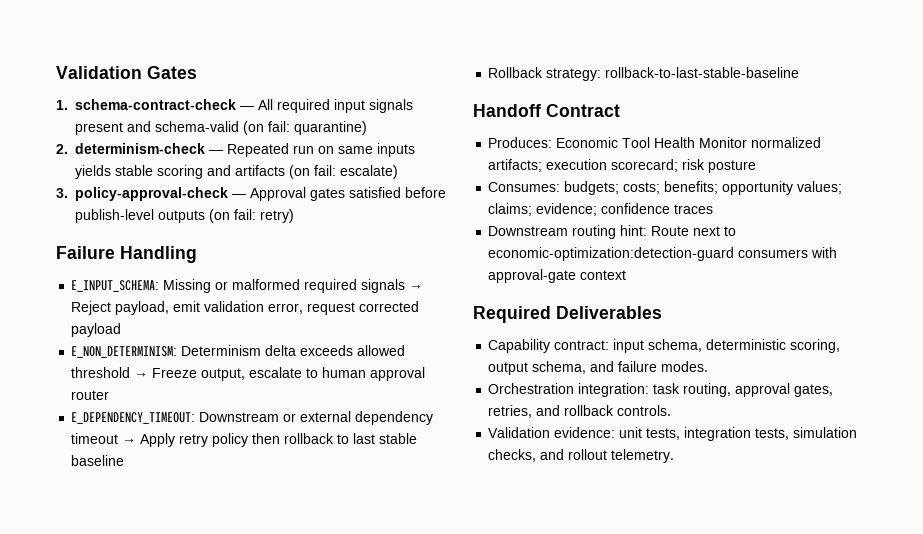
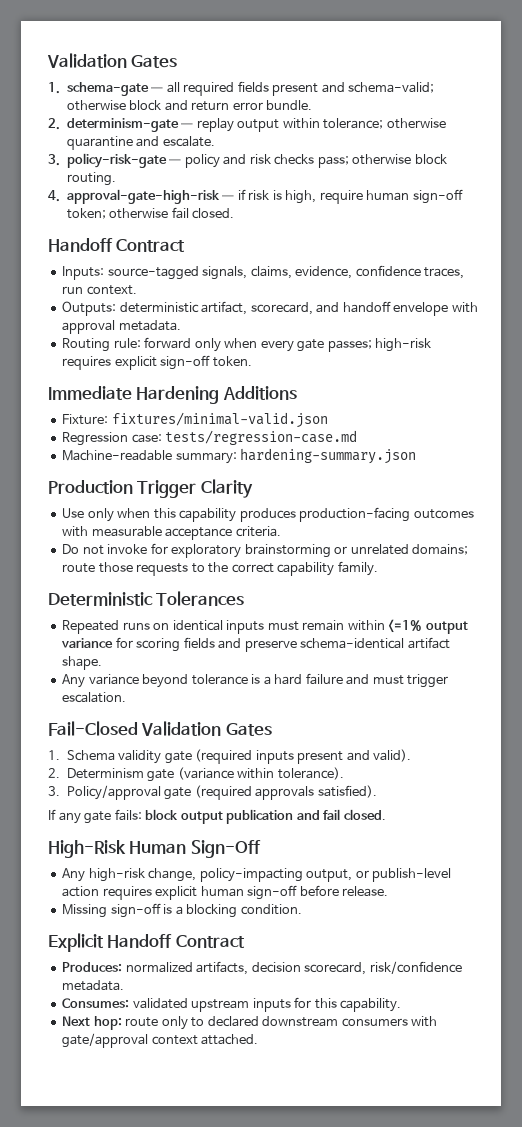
[56,66,197,79] [56,99,414,113] [75,121,368,135] [56,143,416,157] [75,165,399,179] [56,187,447,201] [75,209,295,223] [56,246,197,263] [71,279,424,293] [71,301,420,315] [71,323,122,337] [71,345,406,358] [71,367,426,381] [71,390,110,400] [71,411,434,425] [71,433,418,447] [71,455,125,466] [488,67,800,81] [473,104,620,117] [488,137,822,148] [488,159,757,173] [488,181,843,195] [488,203,714,216] [488,225,737,239] [488,247,735,261] Validation Gates // 1. schema-contract-check — All required input signals present and schema-valid (on fail: quarantine) // 2. determinism-check — Repeated run on same inputs yields stable scoring and artifacts (on fail: escalate) // 3. policy-approval-check — Approval gates satisfied before publish-level outputs (on fail: retry) // Failure Handling // E_INPUT_SCHEMA: Missing or malformed required signals → Reject payload, emit validation error, request corrected payload // E_NON_DETERMINISM: Determinism delta exceeds allowed threshold → Freeze output, escalate to human approval router // E_DEPENDENCY_TIMEOUT: Downstream or external dependency timeout → Apply retry policy then rollback to last stable baseline // Rollback strategy: rollback-to-last-stable-baseline // Handoff Contract // Produces: Economic Tool Health Monitor normalized artifacts; execution scorecard; risk posture // Consumes: budgets; costs; benefits; opportunity values; claims; evidence; confidence traces // Downstream routing hint: Route next to economic-optimization:detection-guard -> [47,53,178,68] [48,81,435,96] [66,100,313,111] [48,118,446,132] [66,136,215,150] [48,153,447,168] [66,172,116,186] [48,189,463,204] [66,207,235,219] [48,238,186,252] [62,265,465,280] [62,285,137,295] [62,301,478,316] [62,320,181,334] [62,337,432,352] [62,355,252,370] [48,386,297,404] [62,412,328,428] [62,430,358,446] [62,448,417,464] [48,479,253,498] [62,507,474,522] [62,526,281,540] [62,543,469,558] [62,561,378,576] [48,591,245,606] [62,619,468,634] [61,637,450,652] [62,656,103,670] [62,673,449,688] [62,692,127,703] [48,721,272,736] [48,749,412,764] [48,767,344,782] [48,785,377,800] [48,809,386,824] [48,840,261,858] [62,868,452,882] [62,885,389,900] [62,903,302,918] [48,933,245,952] [62,961,462,975] [62,980,125,991] [62,997,402,1012] [62,1016,339,1030] Validation Gates // 1. schema-gate — all required fields present and schema-valid; otherwise block and return error bundle. // 2. determinism-gate — replay output within tolerance; otherwise quarantine and escalate. // 3. policy-risk-gate — policy and risk checks pass; otherwise block routing. // 4. approval-gate-high-risk — if risk is high, require human sign-off token; otherwise fail closed. // Handoff Contract // Inputs: source-tagged signals, claims, evidence, confidence traces, run context. // Outputs: deterministic artifact, scorecard, and handoff envelope with approval metadata. // Routing rule: forward only when every gate passes; high-risk requires explicit sign-off token. // Immediate Hardening Additions // Fixture: fixtures/minimal-valid.json // Regression case: tests/regression-case.md // Machine-readable summary: hardening-summary.json // Production Trigger Clarity // Use only when this capability produces production-facing outcomes with measurable acceptance criteria. // Do not invoke for exploratory brainstorming or unrelated domains; route those requests to the correct capability family. // Deterministic Tolerances // Repeated runs on identical inputs must remain within <=1% output variance for scoring fields and preserve schema-identical artifact shape. // Any variance beyond tolerance is a hard failure and must trigger escalation. // Fail-Closed Validation Gates // 1. Schema validity gate (required inputs present and valid). // 2. Determinism gate (variance within tolerance). // 3. Policy/approval gate (required approvals satisfied). // If any gate fails: block output publication and fail closed. // High-Risk Human Sign-Off // Any high-risk change, policy-impacting output, or publish-level action requires explicit human sign-off before release. // Missing sign-off is a blocking condition. // Explicit Handoff Contract // Produces: normalized artifacts, decision scorecard, risk/confidence metadata. // Consumes: validated upstream inputs for this capability. // Next hop: route only to declared downstream
[488,269,577,283] approval-gate -> [62,1033,149,1048] gate/approval
[473,306,662,323] [488,339,841,353] [488,361,709,375] [488,383,834,397] [488,405,672,418] [488,427,858,441] [488,449,675,463] // Required Deliverables // Capability contract: input schema, deterministic scoring, output schema, and failure modes. // Orchestration integration: task routing, approval gates, retries, and rollback controls. // Validation evidence: unit tests, integration tests, simulation checks, and rollout telemetry. -> [201,1034,259,1045] attached.

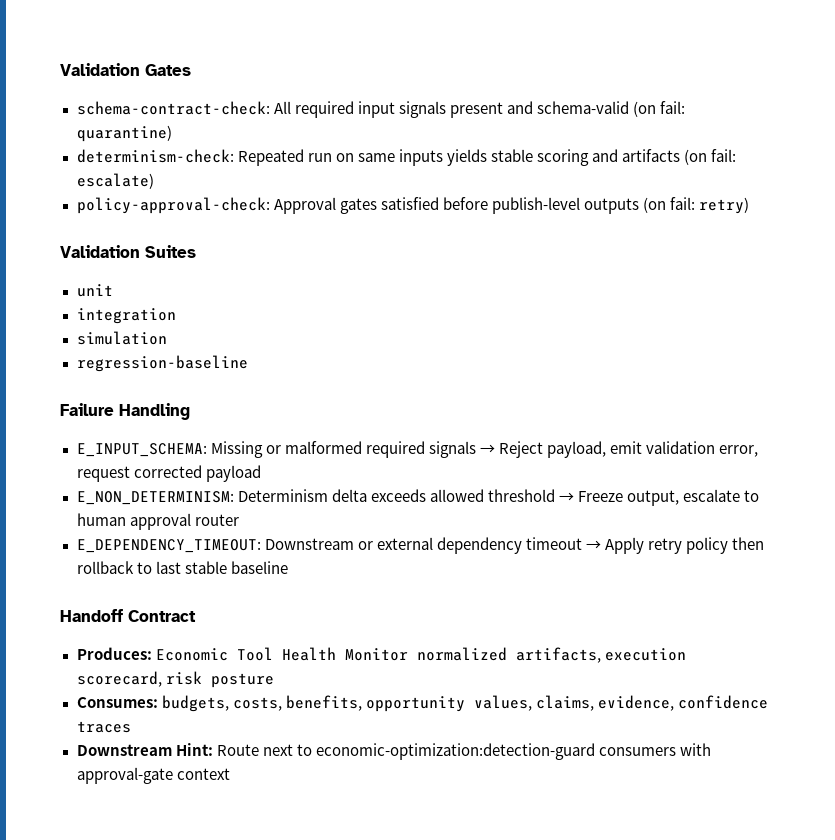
[47,53,178,68] [48,81,435,96] [66,100,313,111] [48,118,446,132] [66,136,215,150] [48,153,447,168] [66,172,116,186] [48,189,463,204] [66,207,235,219] [48,238,186,252] [62,265,465,280] [62,285,137,295] [62,301,478,316] [62,320,181,334] [62,337,432,352] [62,355,252,370] [48,386,297,404] [62,412,328,428] [62,430,358,446] [62,448,417,464] [48,479,253,498] [62,507,474,522] [62,526,281,540] [62,543,469,558] [62,561,378,576] [48,591,245,606] [62,619,468,634] [61,637,450,652] [62,656,103,670] [62,673,449,688] [62,692,127,703] [48,721,272,736] [48,749,412,764] [48,767,344,782] [48,785,377,800] [48,809,386,824] [48,840,261,858] [62,868,452,882] [62,885,389,900] [62,903,302,918] [48,933,245,952] [62,961,462,975] [62,980,125,991] [62,997,402,1012] [62,1016,438,1030] [62,1033,259,1048] Validation Gates // 1. schema-gate — all required fields present and schema-valid; otherwise block and return error bundle. // 2. determinism-gate — replay output within tolerance; otherwise quarantine and escalate. // 3. policy-risk-gate — policy and risk checks pass; otherwise block routing. // 4. approval-gate-high-risk — if risk is high, require human sign-off token; otherwise fail closed. // Handoff Contract // Inputs: source-tagged signals, claims, evidence, confidence traces, run context. // Outputs: deterministic artifact, scorecard, and handoff envelope with approval metadata. // Routing rule: forward only when every gate passes; high-risk requires explicit sign-off token. // Immediate Hardening Additions // Fixture: fixtures/minimal-valid.json // Regression case: tests/regression-case.md // Machine-readable summary: hardening-summary.json // Production Trigger Clarity // Use only when this capability produces production-facing outcomes with measurable acceptance criteria. // Do not invoke for exploratory brainstorming or unrelated domains; route those requests to the correct capability family. // Deterministic Tolerances // Repeated runs on identical inputs must remain within <=1% output variance for scoring fields and preserve schema-identical artifact shape. // Any variance beyond tolerance is a hard failure and must trigger escalation. // Fail-Closed Validation Gates // 1. Schema validity gate (required inputs present and valid). // 2. Determinism gate (variance within tolerance). // 3. Policy/approval gate (required approvals satisfied). // If any gate fails: block output publication and fail closed. // High-Risk Human Sign-Off // Any high-risk change, policy-impacting output, or publish-level action requires explicit human sign-off before release. // Missing sign-off is a blocking condition. // Explicit Handoff Contract // Produces: normalized artifacts, decision scorecard, risk/confidence metadata. // Consumes: validated upstream inputs for this capability. // Next hop: route only to declared downstream consumers with gate/approval context attached. -> [60,63,191,76] [76,101,685,118] [76,125,172,142] [76,149,737,166] [76,173,154,189] [76,197,749,214] [60,245,196,258] [76,284,113,297] [76,308,176,324] [76,331,167,345] [76,355,248,372] [60,403,190,420] [76,441,759,458] [76,465,261,482] [76,489,759,506] [76,513,239,530] [76,537,764,554] [76,561,288,574] [60,609,196,622] [76,647,686,663] [76,671,274,688] [76,695,768,712] [76,721,131,733] [76,743,711,760] [76,767,230,784] Validation Gates // schema-contract-check: All required input signals present and schema-valid (on fail: quarantine) // determinism-check: Repeated run on same inputs yields stable scoring and artifacts (on fail: escalate) // policy-approval-check: Approval gates satisfied before publish-level outputs (on fail: retry) // Validation Suites // unit // integration // simulation // regression-baseline // Failure Handling // E_INPUT_SCHEMA: Missing or malformed required signals → Reject payload, emit validation error, request corrected payload // E_NON_DETERMINISM: Determinism delta exceeds allowed threshold → Freeze output, escalate to human approval router // E_DEPENDENCY_TIMEOUT: Downstream or external dependency timeout → Apply retry policy then rollback to last stable baseline // Handoff Contract // Produces: Economic Tool Health Monitor normalized artifacts, execution scorecard, risk posture // Consumes: budgets, costs, benefits, opportunity values, claims, evidence, confidence traces // Downstream Hint: Route next to economic-optimization:detection-guard consumers with approval-gate context

